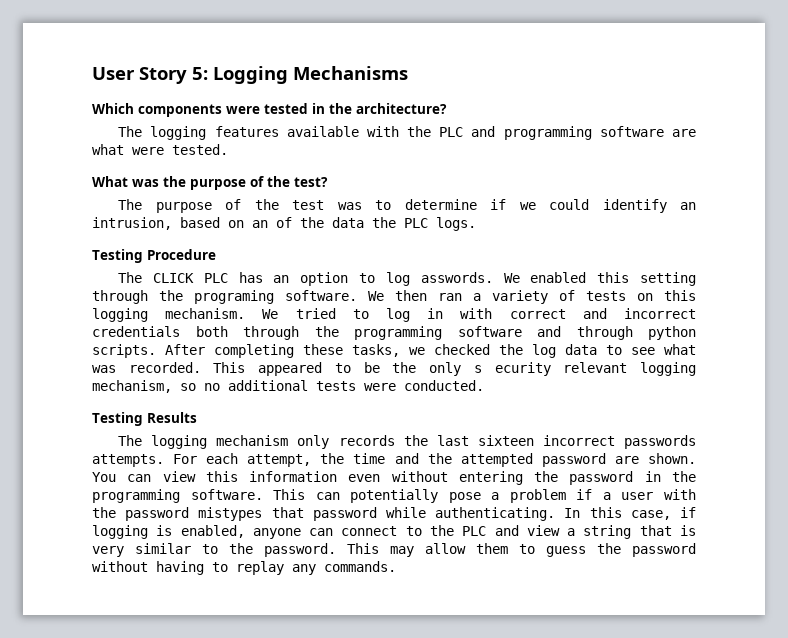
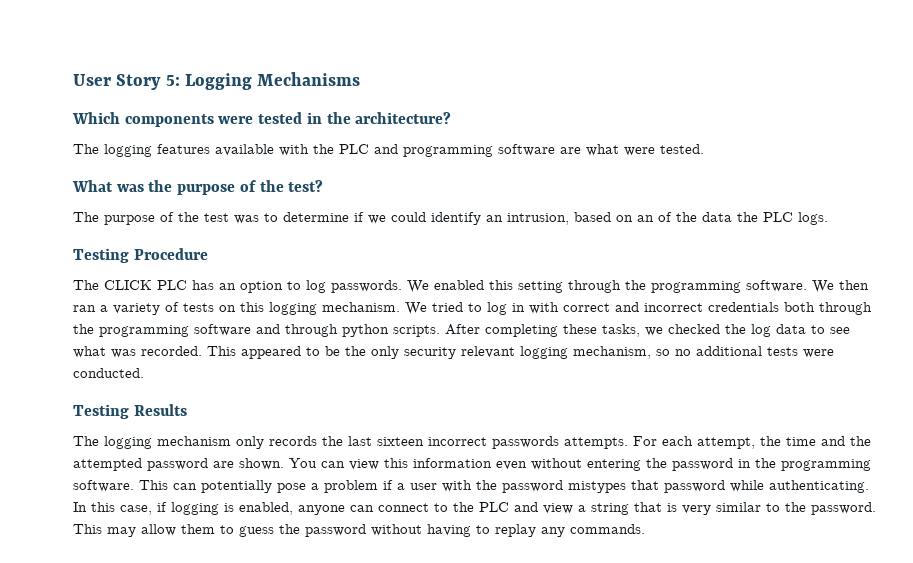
[420,272,493,283] asswords. -> [331,280,402,293] passwords.
[194,290,274,304] programing -> [651,281,741,293] programming
[473,362,551,376] s ecurity -> [404,347,456,359] security

